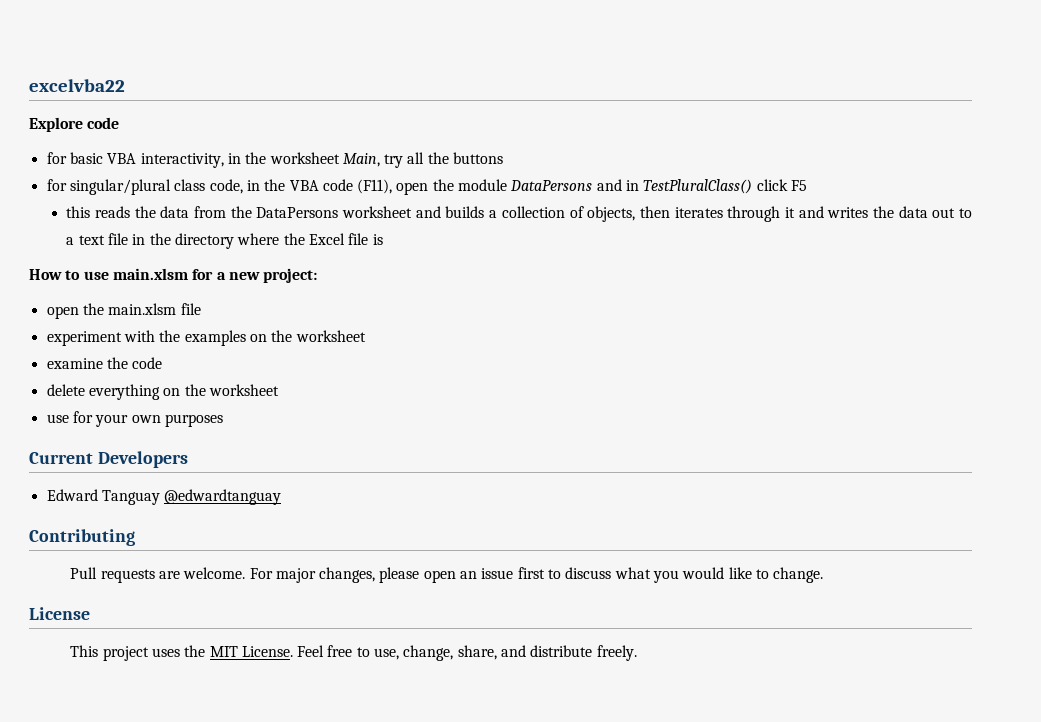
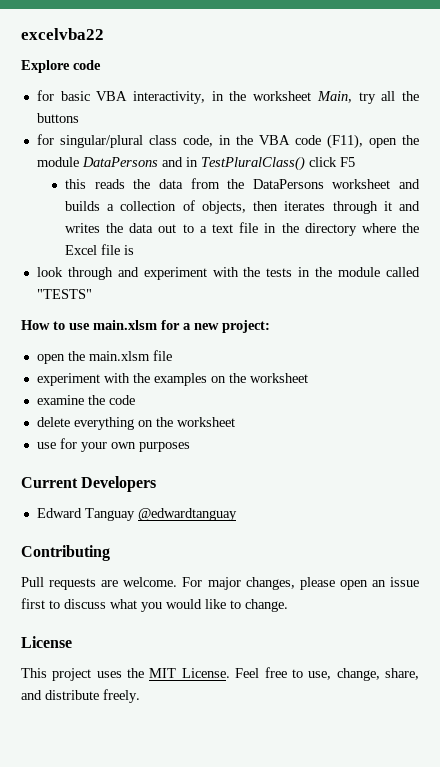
(383, 239) none -> [36,267,420,280] [36,289,92,299] // look through and experiment with the tests in the module called "TESTS"

